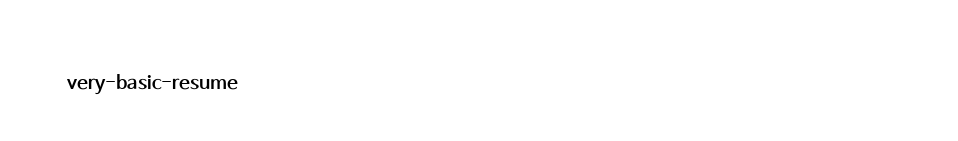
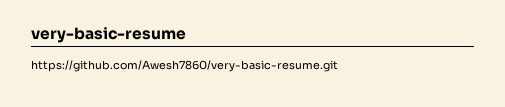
(238, 84) none -> [31,60,338,72] // https://github.com/Awesh7860/very-basic-resume.git

